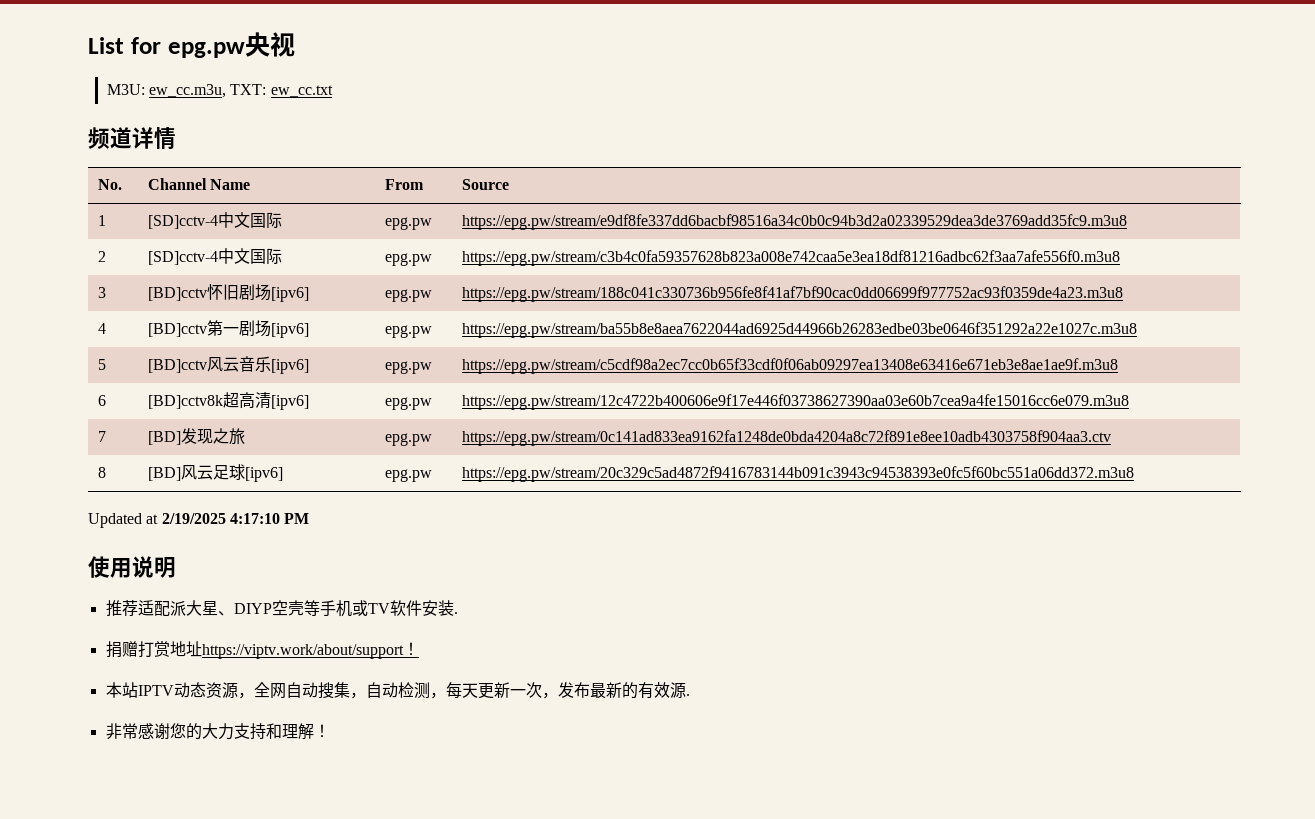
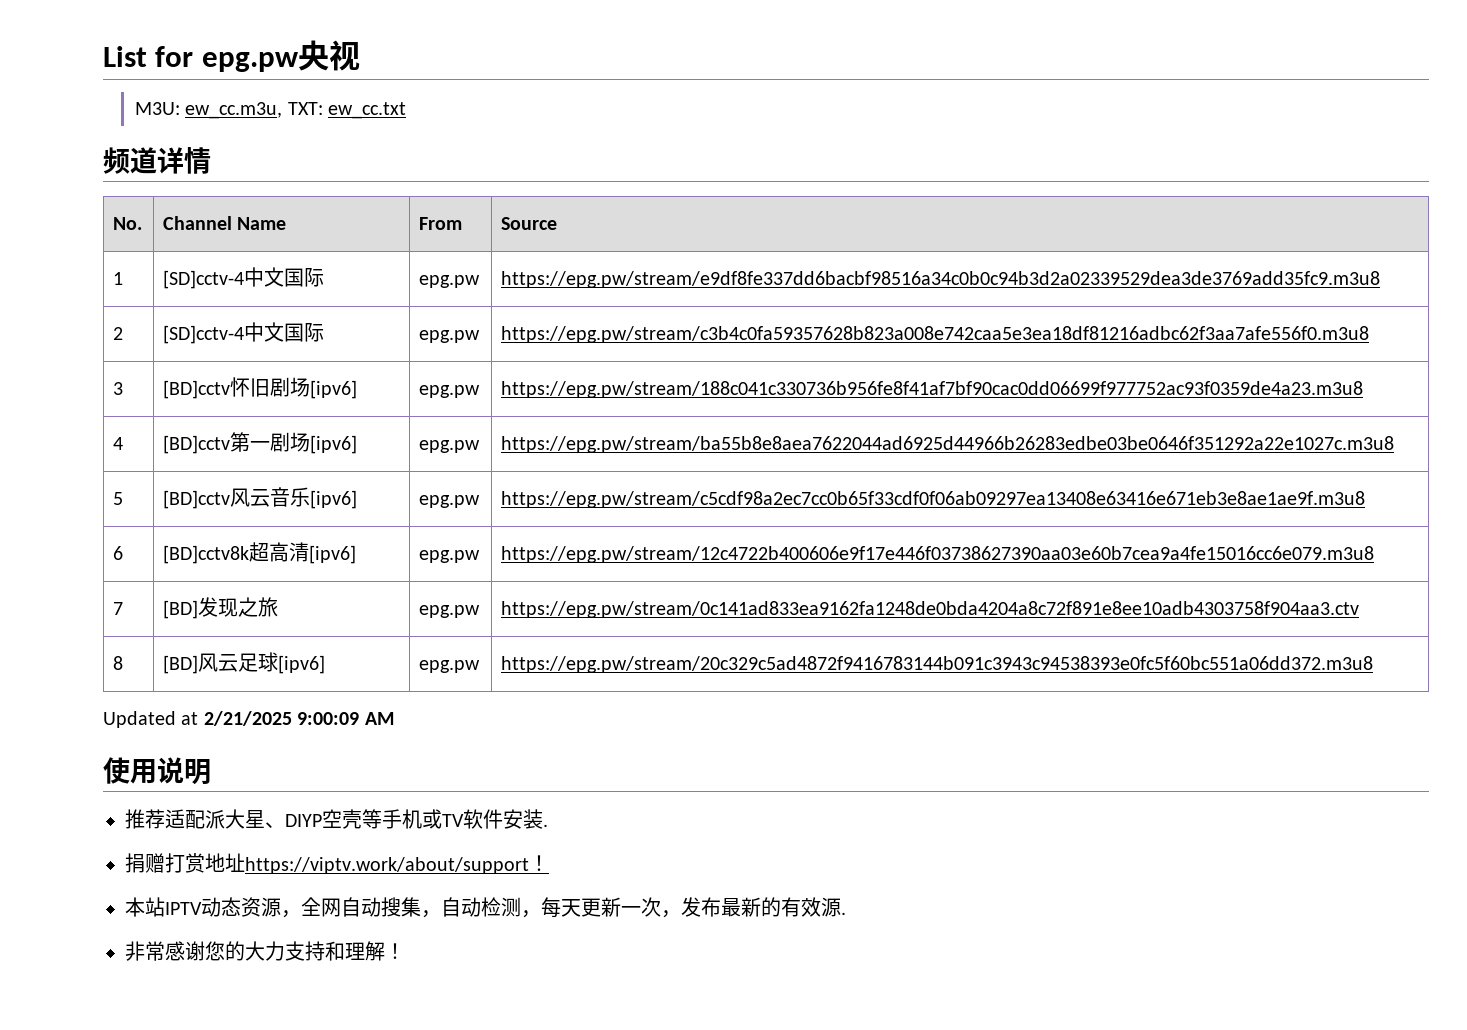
[161,513,310,524] 2/19/2025 4:17:10 PM -> [203,711,394,726] 2/21/2025 9:00:09 AM

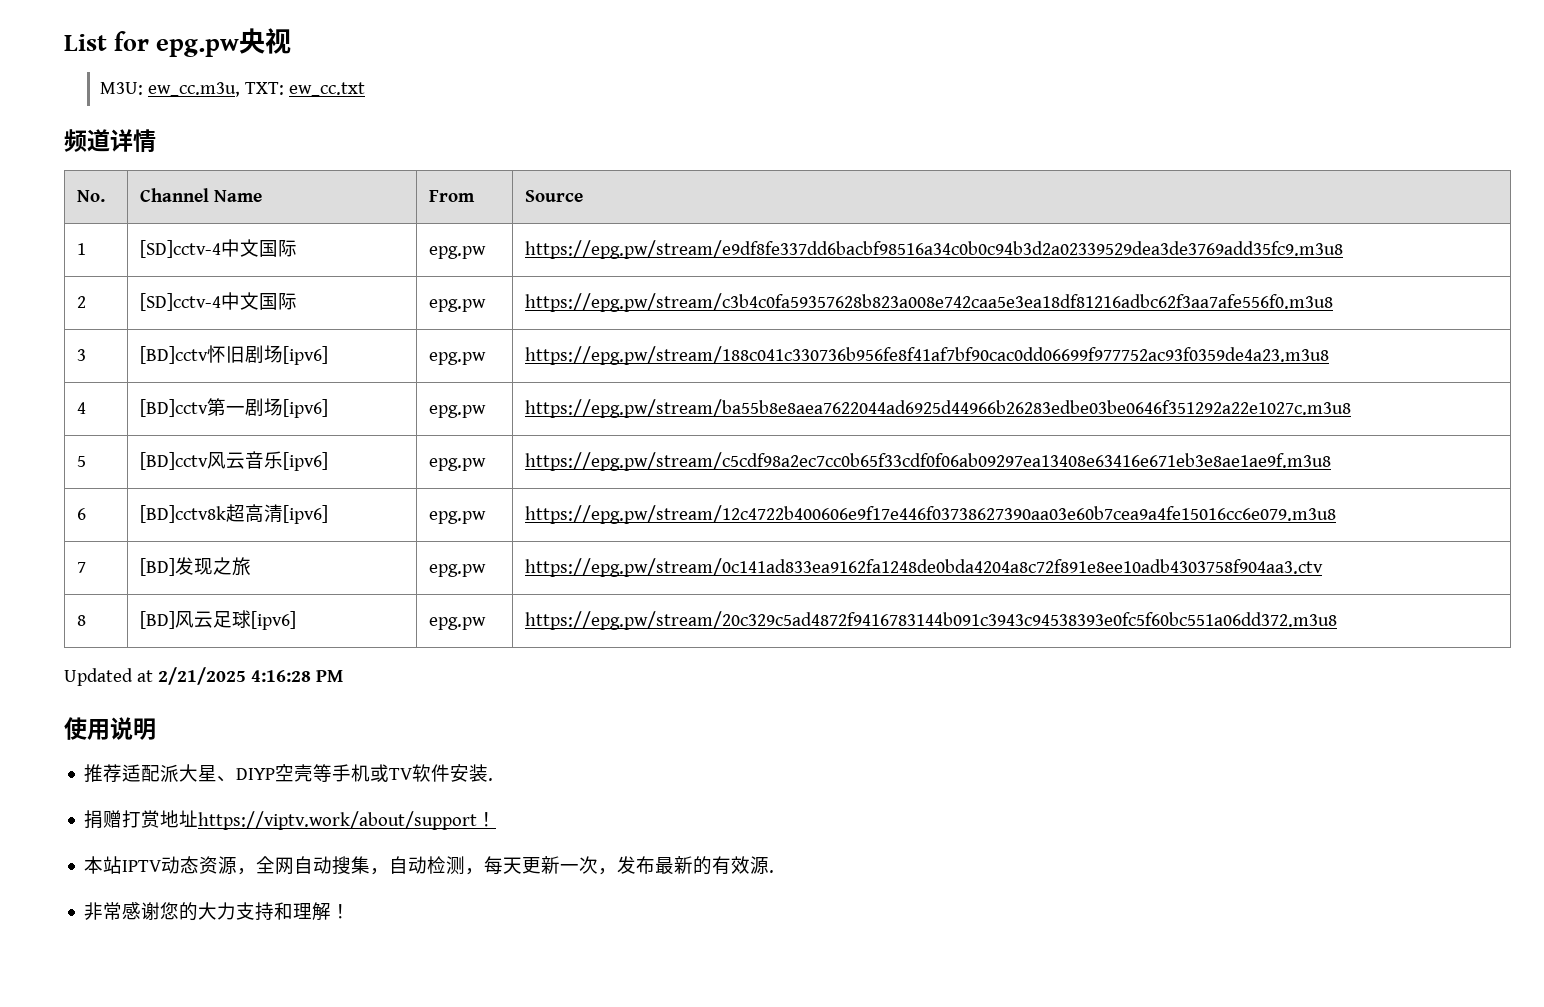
[297,712,394,725] 9:00:09 AM -> [250,670,343,682] 4:16:28 PM

